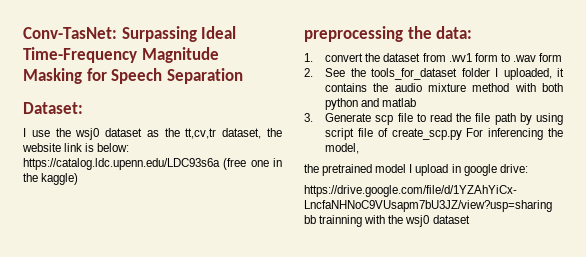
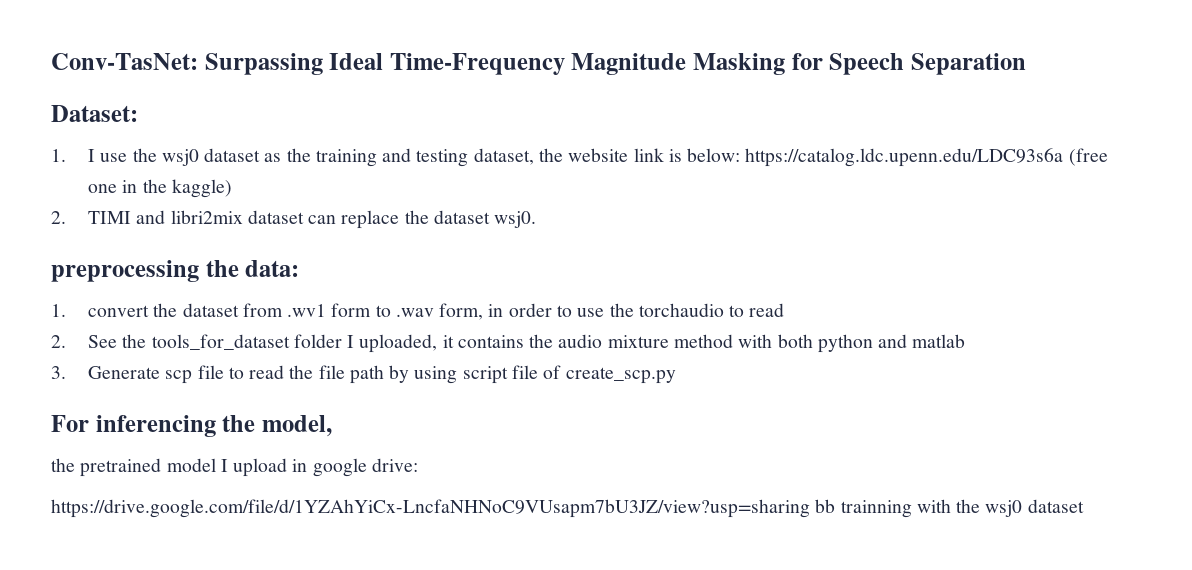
(83, 108) none -> [51,149,66,162] 1.
[185,128,217,139] tt,cv,tr -> [315,148,469,167] training and testing
(79, 179) none -> [51,210,537,229] // 2. TIMI and libri2mix dataset can replace the dataset wsj0.
[539,53,563,62] form -> [439,303,785,320] form, in order to use the torchaudio to read
(462, 134) none -> (676, 375) //

